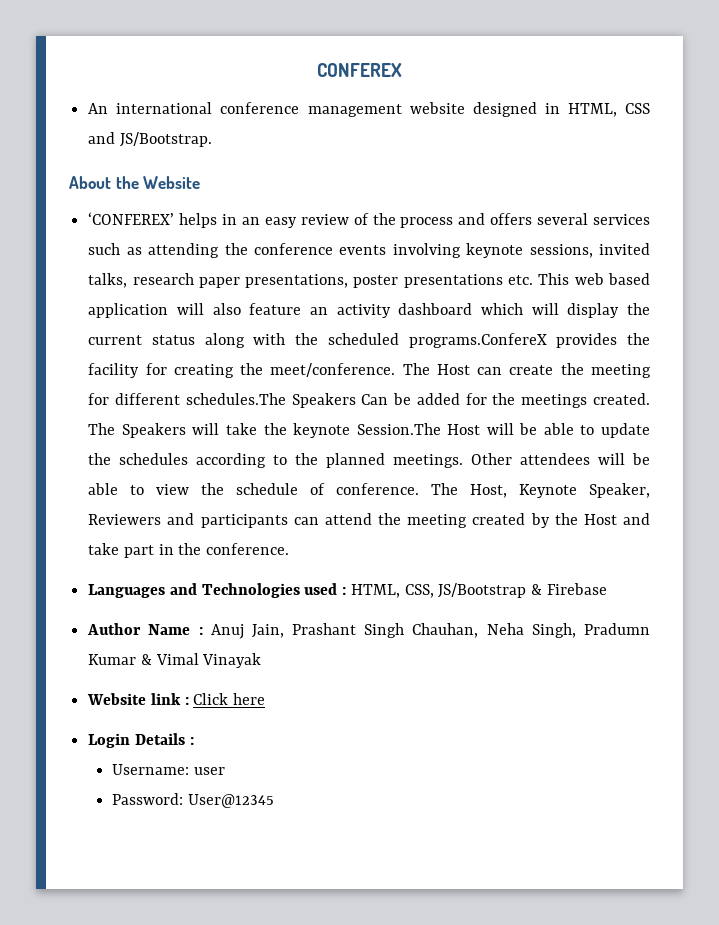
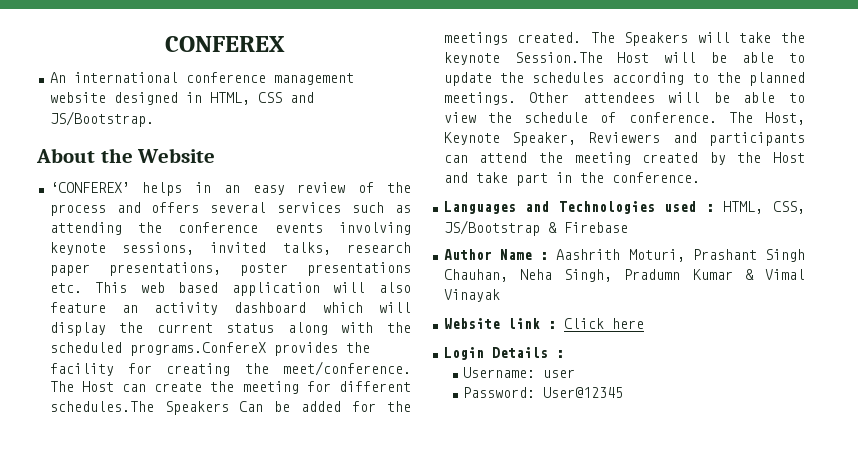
[210,624,284,639] Anuj Jain, -> [556,249,685,262] Aashrith Moturi,

